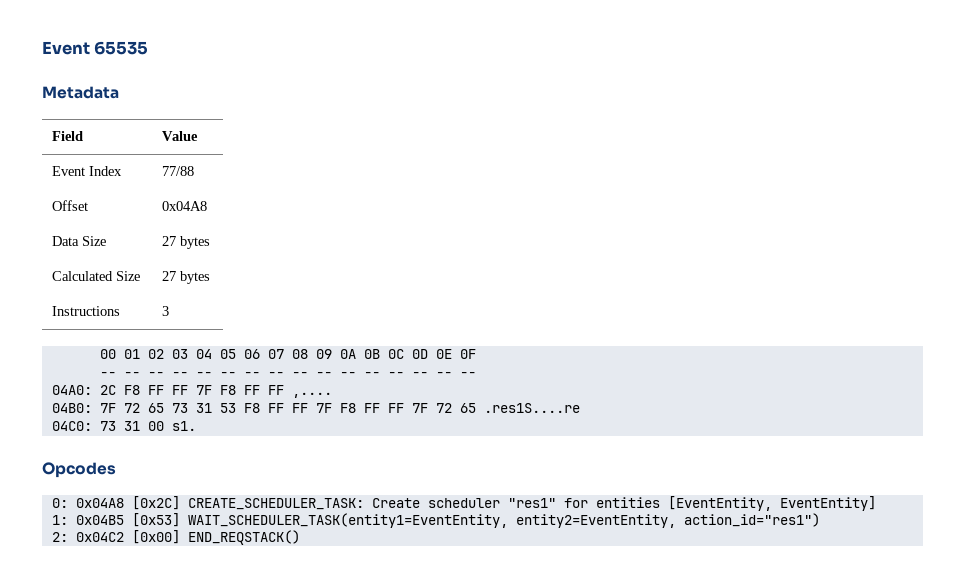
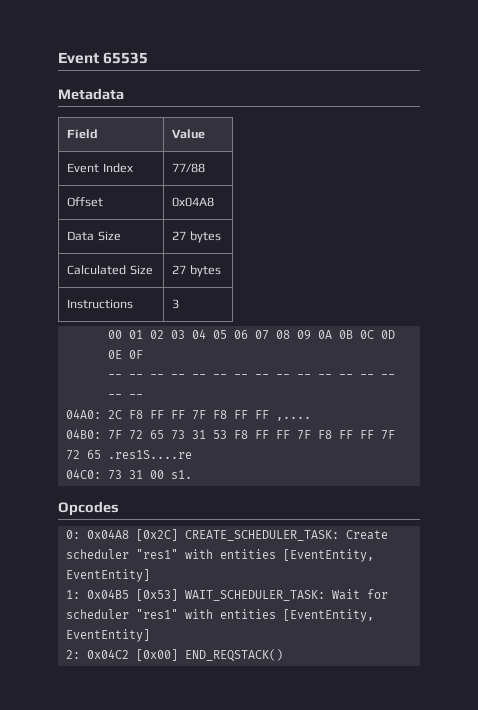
[563,498,588,508] for -> [184,549,213,559] with
[187,513,820,528] WAIT_SCHEDULER_TASK(entity1=EventEntity, entity2=EventEntity, action_id="res1") -> [184,589,388,601] [65,609,374,622] [65,629,150,642] WAIT_SCHEDULER_TASK: Wait for scheduler "res1" with entities [EventEntity, EventEntity]

